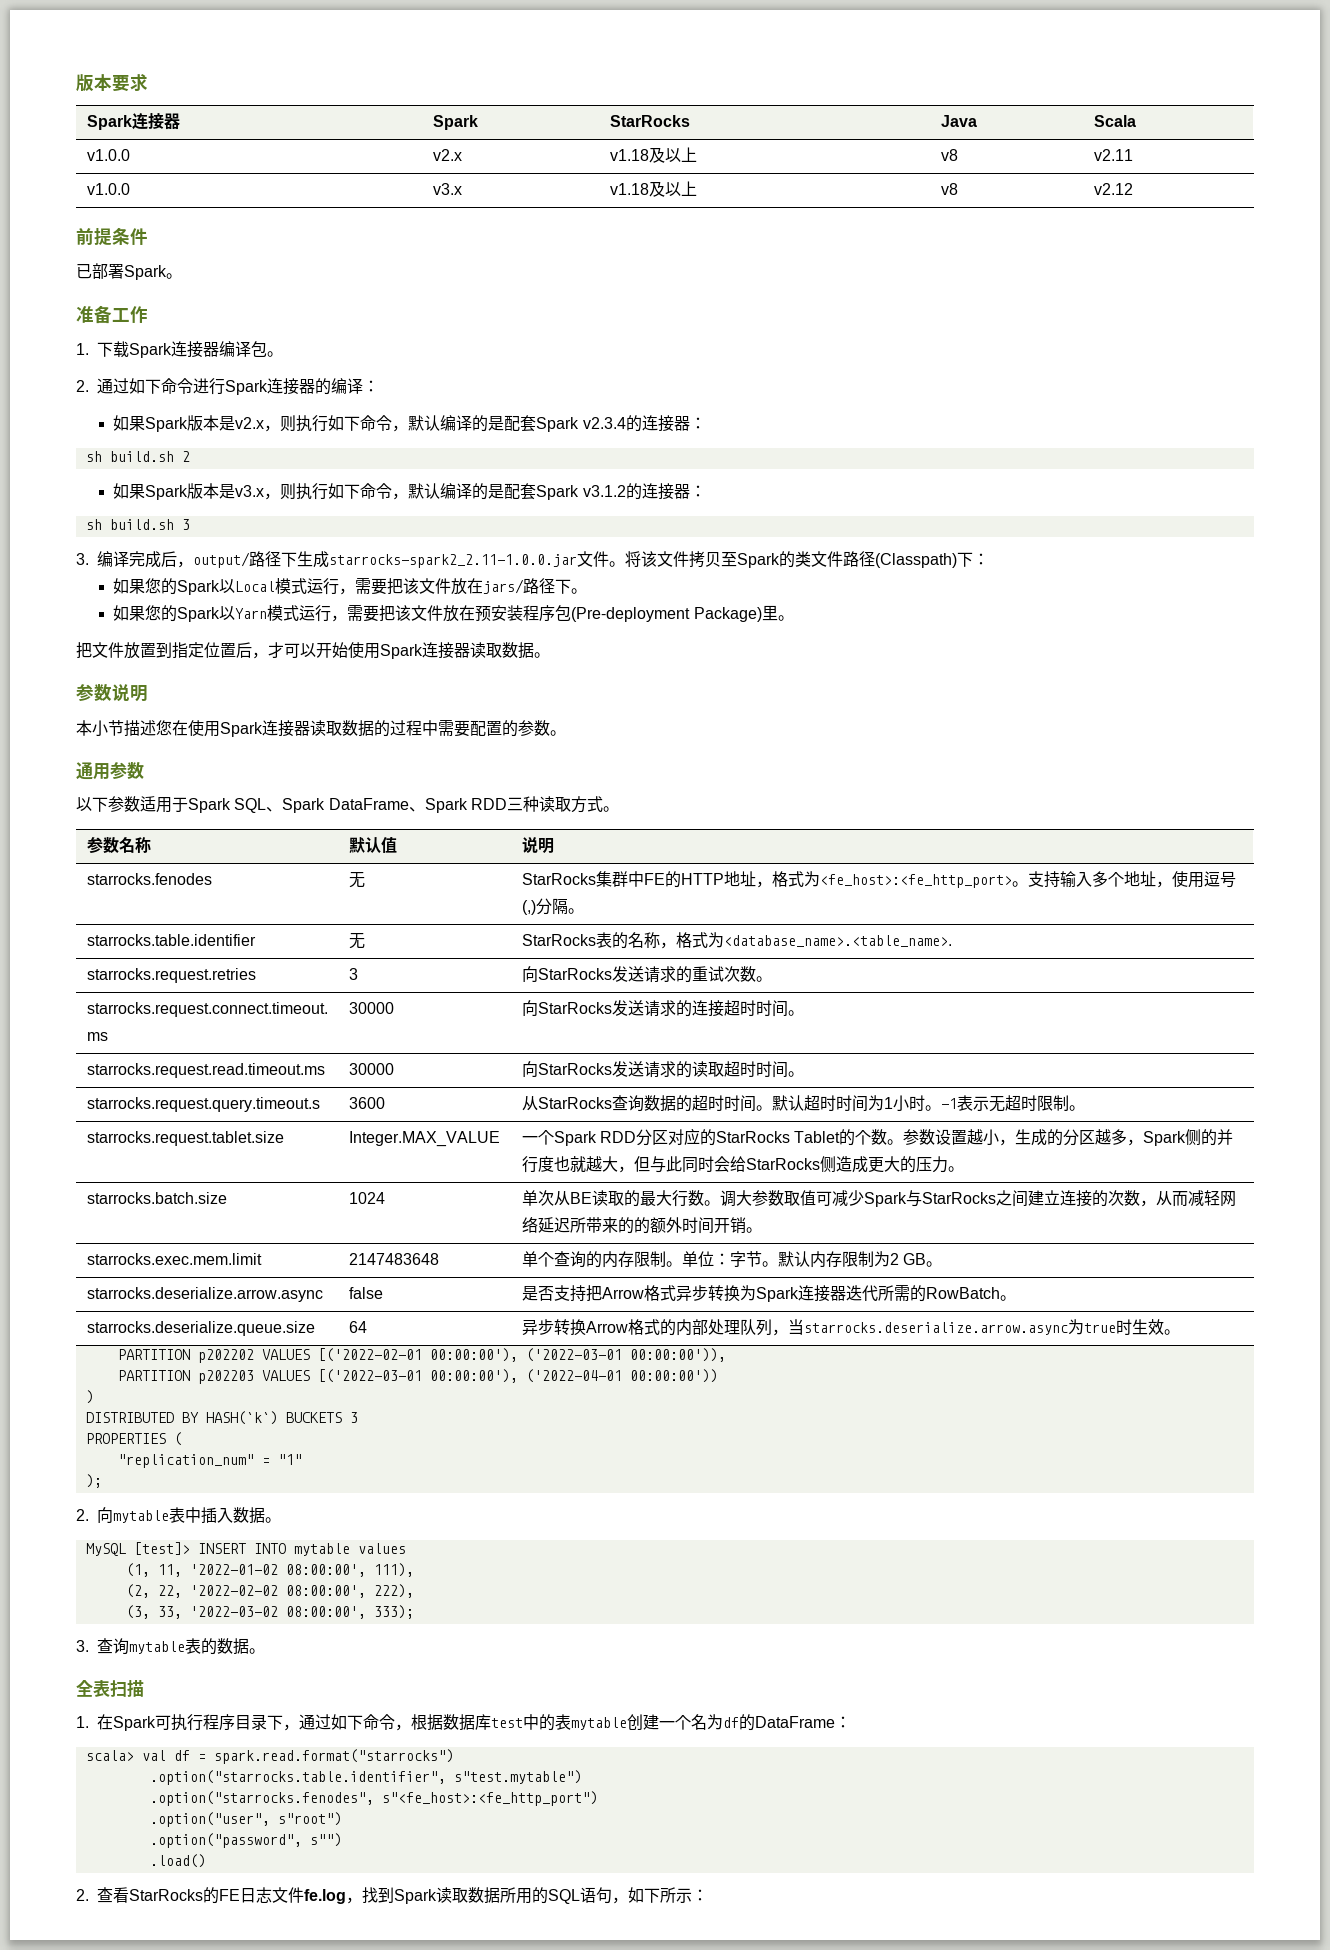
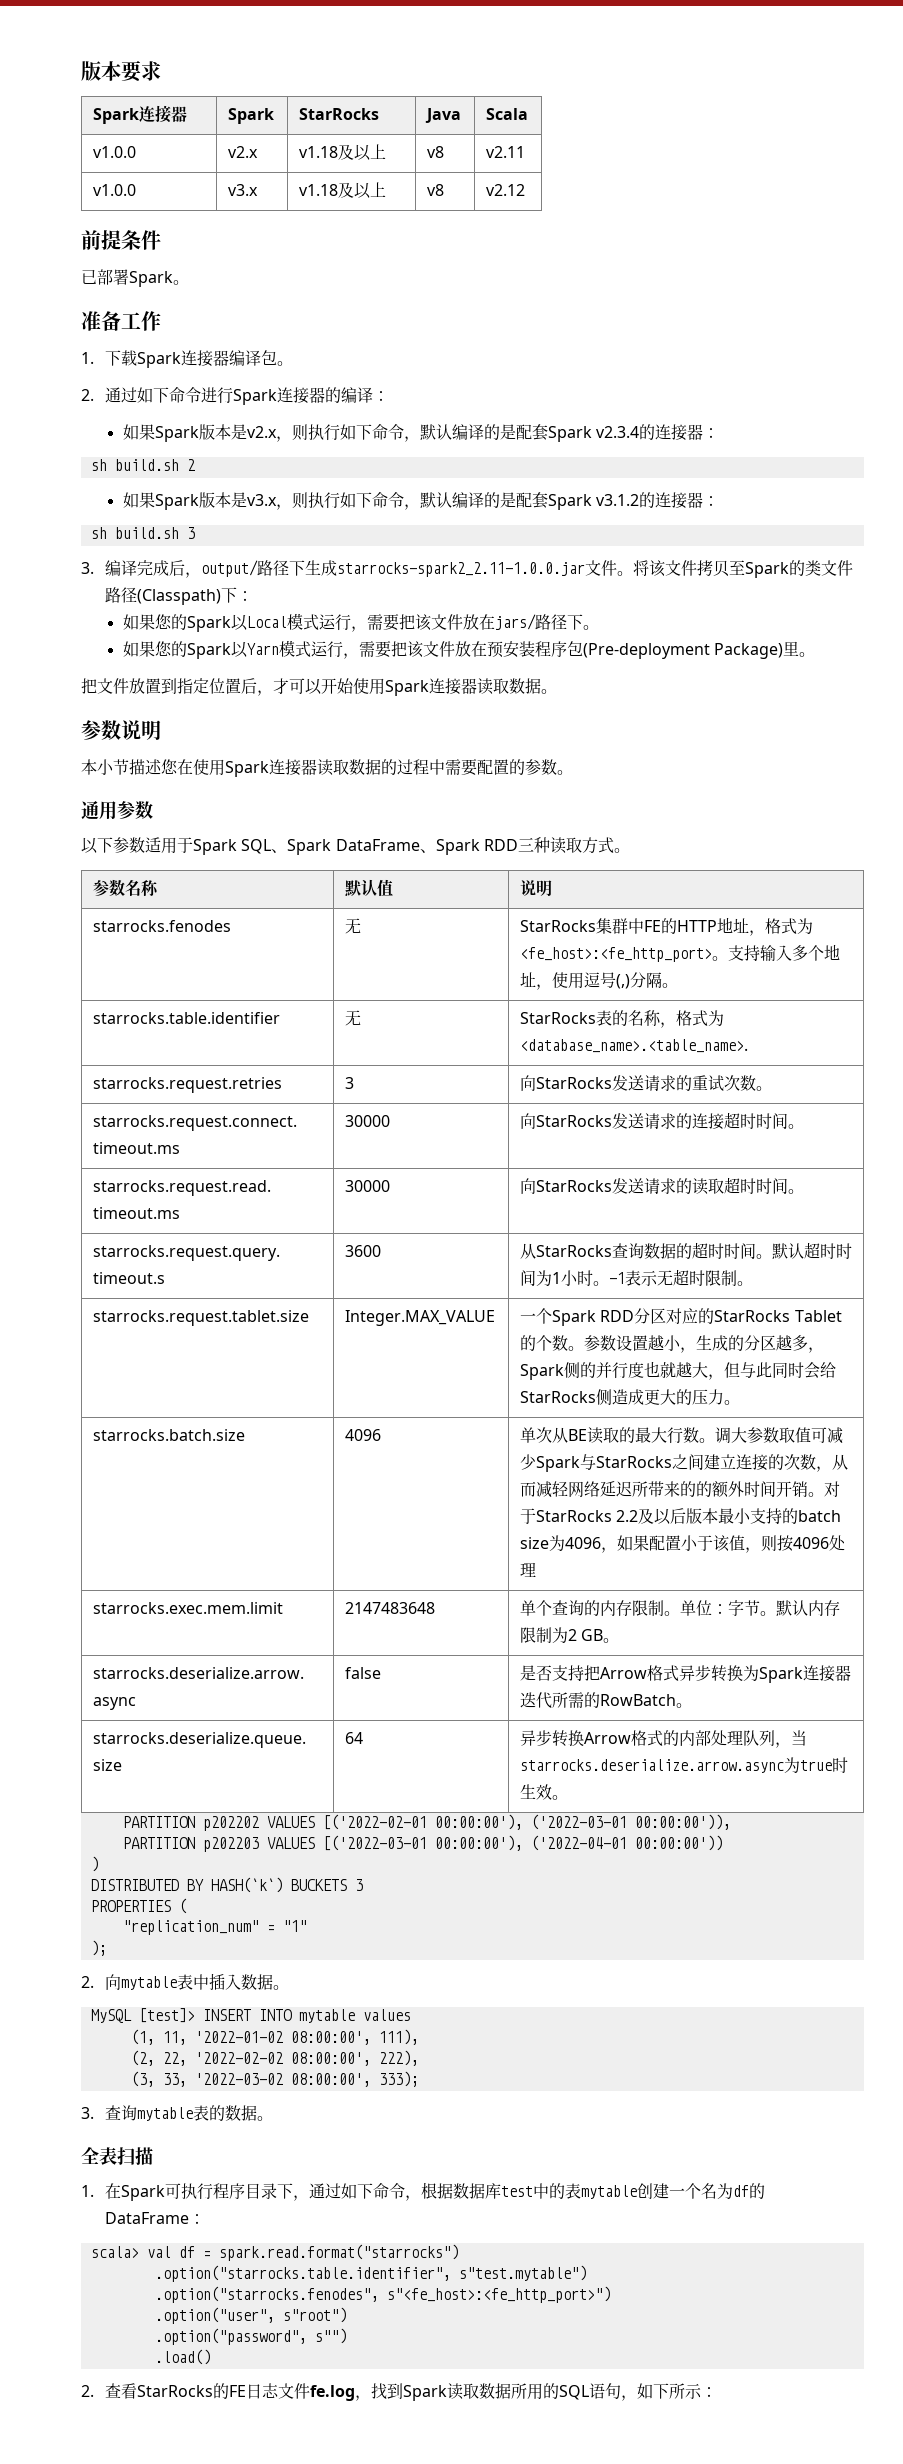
[348,1192,385,1204] 1024 -> [344,1429,381,1441] 4096
(762, 1230) none -> [823,1481,840,1497] [519,1508,842,1525] [519,1535,845,1553] [519,1562,536,1577] 对于StarRocks 2.2及以后版本最小支持的batch size为4096，如果配置小于该值，则按4096处理
[381,1791,598,1806] s"<fe_host>:<fe_http_port") -> [386,2286,611,2303] s"<fe_host>:<fe_http_port>")

